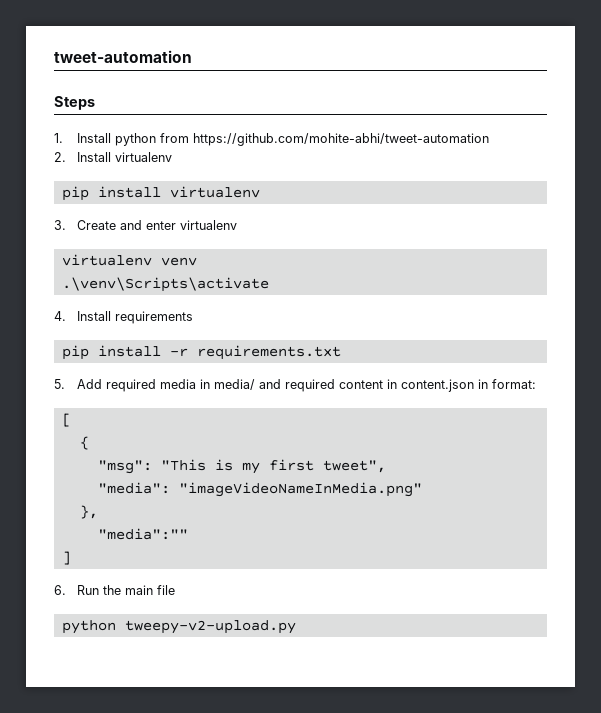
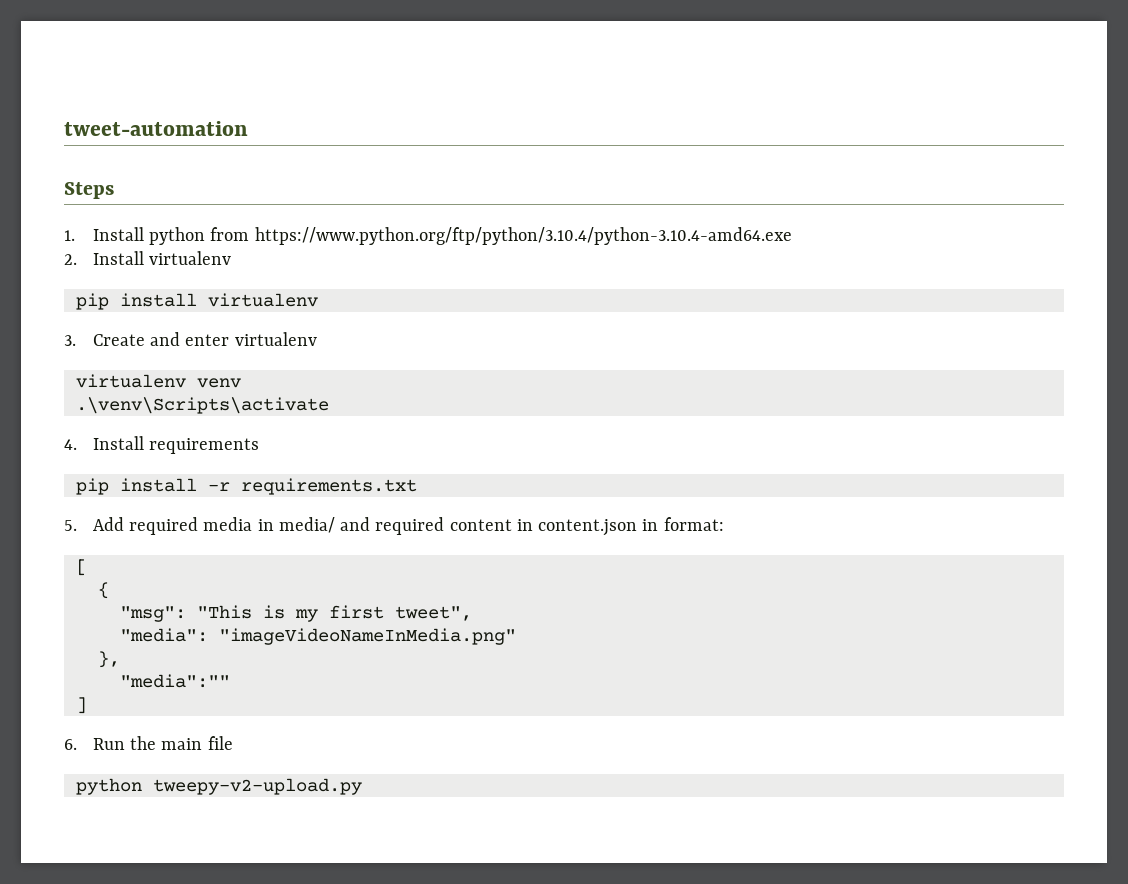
[192,133,489,146] https://github.com/mohite-abhi/tweet-automation -> [254,227,792,245] https://www.python.org/ftp/python/3.10.4/python-3.10.4-amd64.exe

